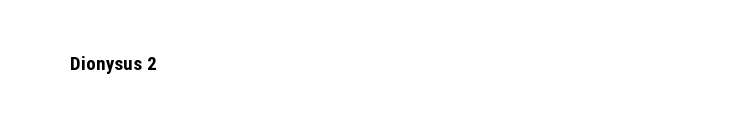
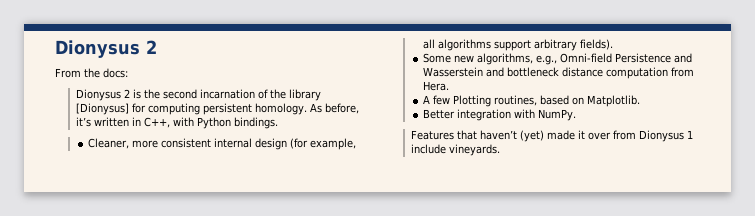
[70,56,158,74] Dionysus 2 -> [55,40,157,58] [55,68,128,78] [75,89,321,101] [75,103,359,115] [75,117,278,129] [87,138,356,150] [422,39,613,51] [422,53,692,65] [422,67,694,79] [422,81,449,91] [422,95,640,107] [422,109,576,121] [410,130,693,142] [410,144,500,156] Dionysus 2 // From the docs: // Dionysus 2 is the second incarnation of the library [Dionysus] for computing persistent homology. As before, it’s written in C++, with Python bindings. // Cleaner, more consistent internal design (for example, all algorithms support arbitrary fields). // Some new algorithms, e.g., Omni-field Persistence and Wasserstein and bottleneck distance computation from Hera. // A few Plotting routines, based on Matplotlib. // Better integration with NumPy. // Features that haven’t (yet) made it over from Dionysus 1 include vineyards.

